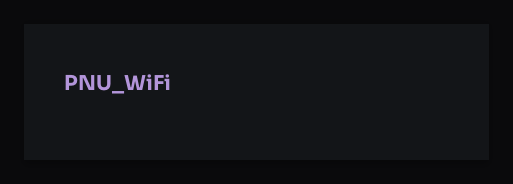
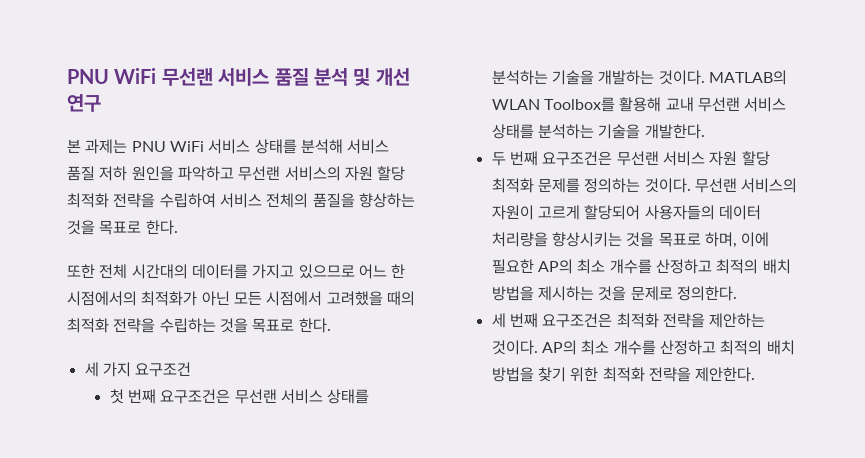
[64,74,171,94] PNU_WiFi -> [67,68,410,86] [67,94,101,112] [67,139,390,154] [67,166,406,181] [67,193,415,208] [67,220,178,235] [67,264,406,279] [67,291,415,306] [67,318,331,333] [84,362,192,377] [109,389,370,404] [491,70,788,85] [491,97,787,112] [491,124,705,139] [491,151,770,166] [491,178,798,193] [491,205,762,220] [491,232,770,248] [491,259,791,274] [491,286,738,301] [491,313,766,328] [491,340,795,355] [491,367,756,382] PNU WiFi 무선랜 서비스 품질 분석 및 개선 연구 // 본 과제는 PNU WiFi 서비스 상태를 분석해 서비스 품질 저하 원인을 파악하고 무선랜 서비스의 자원 할당 최적화 전략을 수립하여 서비스 전체의 품질을 향상하는 것을 목표로 한다. // 또한 전체 시간대의 데이터를 가지고 있으므로 어느 한 시점에서의 최적화가 아닌 모든 시점에서 고려했을 때의 최적화 전략을 수립하는 것을 목표로 한다. // 세 가지 요구조건 // 첫 번째 요구조건은 무선랜 서비스 상태를 분석하는 기술을 개발하는 것이다. MATLAB의 WLAN Toolbox를 활용해 교내 무선랜 서비스 상태를 분석하는 기술을 개발한다. // 두 번째 요구조건은 무선랜 서비스 자원 할당 최적화 문제를 정의하는 것이다. 무선랜 서비스의 자원이 고르게 할당되어 사용자들의 데이터 처리량을 향상시키는 것을 목표로 하며, 이에 필요한 AP의 최소 개수를 산정하고 최적의 배치 방법을 제시하는 것을 문제로 정의한다. // 세 번째 요구조건은 최적화 전략을 제안하는 것이다. AP의 최소 개수를 산정하고 최적의 배치 방법을 찾기 위한 최적화 전략을 제안한다.

